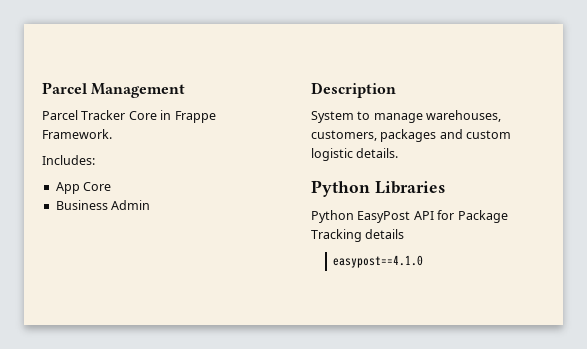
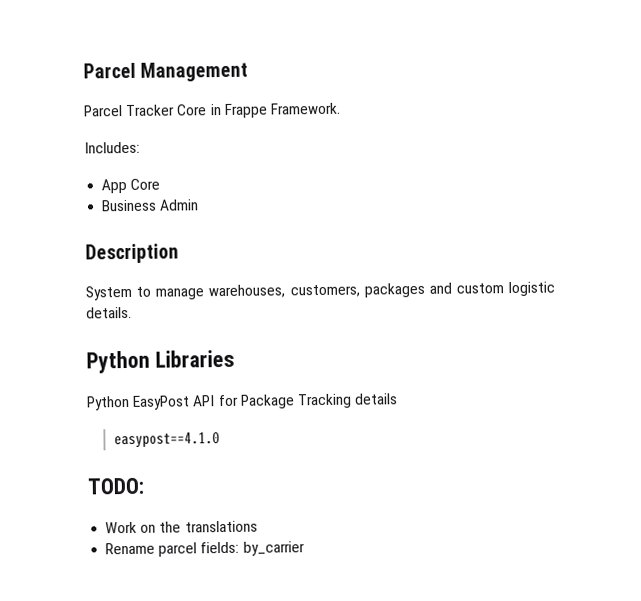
(424, 261) none -> [87,477,144,495] [105,520,258,534] [105,541,305,557] // TODO: // Work on the translations // Rename parcel fields: by_carrier

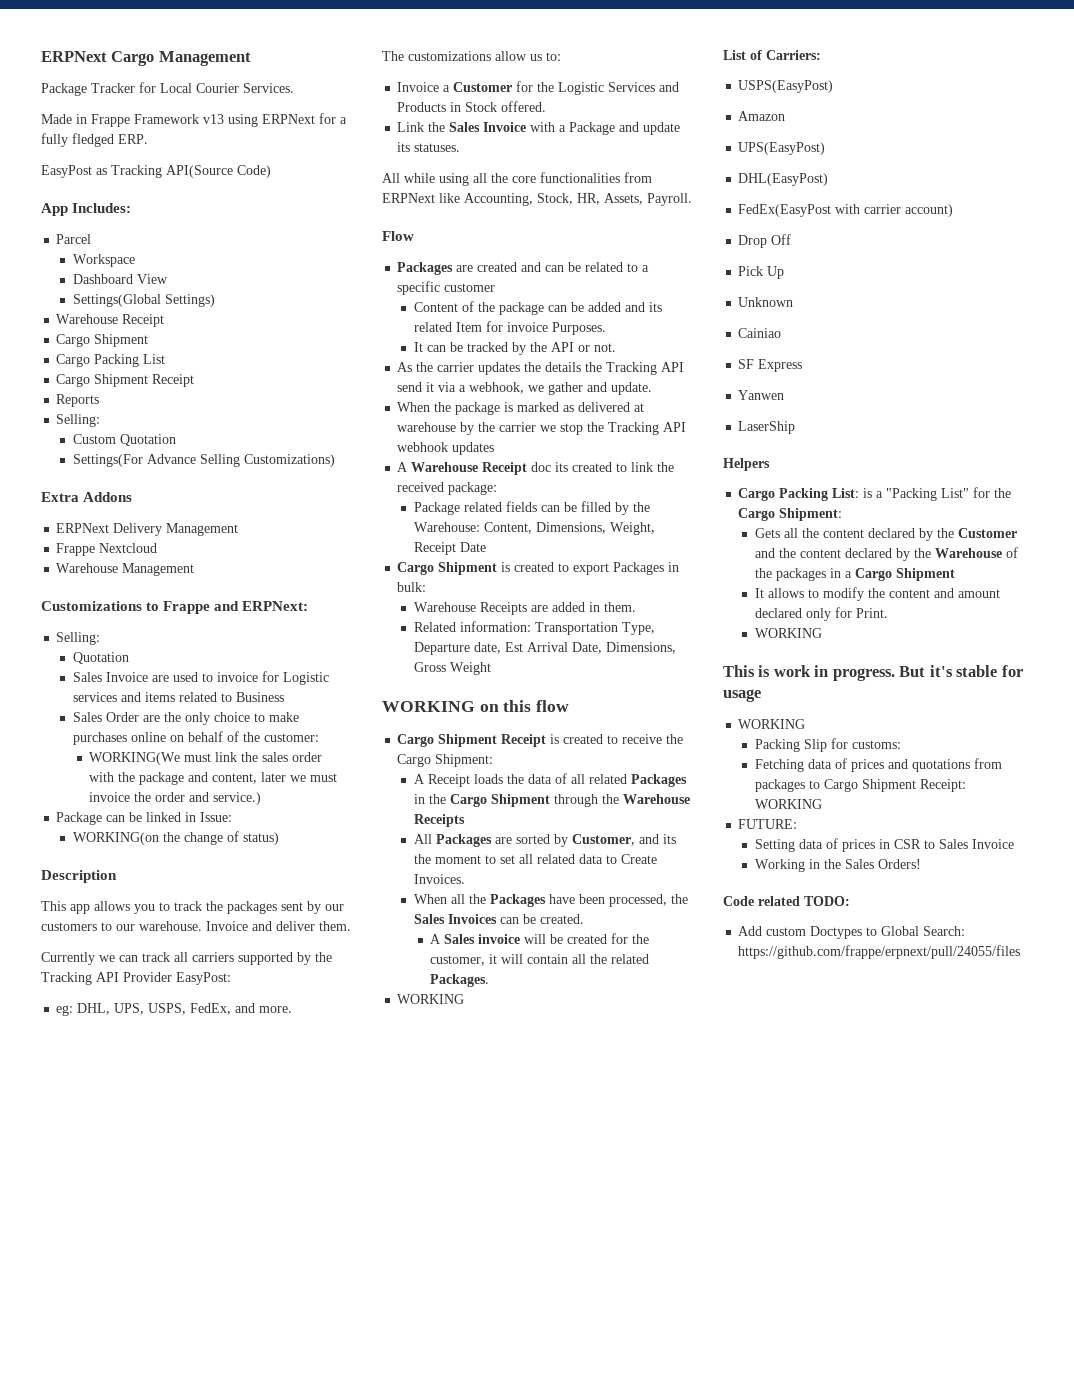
[83,61,249,82] [83,102,341,118] [84,141,140,154] [101,178,161,194] [101,199,200,212] [85,243,179,264] [85,281,555,301] [86,306,132,319] [86,349,235,374] [86,393,399,411] [113,432,220,449] [87,477,144,495] [105,520,258,534] [105,541,305,557] Parcel Management // Parcel Tracker Core in Frappe Framework. // Includes: // App Core // Business Admin // Description // System to manage warehouses, customers, packages and custom logistic details. // Python Libraries // Python EasyPost API for Package Tracking details // easypost==4.1.0 // TODO: // Work on the translations // Rename parcel fields: by_carrier -> [41,51,251,66] [41,82,294,96] [41,113,347,127] [41,133,148,147] [41,165,271,178] [41,203,132,216] [56,234,92,244] [72,254,135,267] [72,274,168,284] [72,294,215,307] [56,314,165,327] [56,334,149,347] [56,354,166,367] [56,374,195,387] [56,394,100,407] [56,414,101,427] [72,434,176,446] [72,454,335,467] [41,492,133,502] [56,523,239,536] [56,543,158,556] [56,563,195,576] [41,601,309,614] [56,632,101,645] [72,652,129,664] [72,671,329,685] [72,692,284,702] [72,712,299,725] [72,731,319,745] [89,752,323,765] [89,772,338,785] [89,792,262,805] [56,812,233,825] [72,831,279,845] [41,870,117,883] [41,901,344,914] [41,921,351,931] [41,952,332,965] [41,972,231,985] [56,1003,293,1016] [382,51,561,61] [397,81,680,95] [397,101,547,112] [397,122,681,135] [397,142,461,152] [382,172,652,186] [382,193,692,206] [382,231,414,241] [397,262,650,275] [397,281,496,295] [413,301,662,315] [413,321,606,335] [413,342,616,355] [397,362,685,375] [397,382,653,395] [397,402,645,415] [397,422,687,435] [397,442,495,455] [397,462,675,475] [397,482,498,495] [413,501,650,515] [413,522,655,535] [413,542,486,555] [397,562,680,575] [397,582,427,592] [413,602,636,615] [413,621,655,635] [413,642,676,655] [413,662,491,675] [382,700,570,712] [397,734,684,747] [397,754,494,767] [413,773,687,787] [413,794,690,807] [413,814,465,827] [413,834,676,847] [413,854,657,864] [413,874,465,884] [413,894,688,907] [413,914,584,924] [430,933,650,944] [430,954,650,966] [430,974,490,987] [397,994,465,1004] [723,50,821,60] [738,80,834,93] [738,111,786,121] [738,142,826,155] [738,173,829,186] [738,204,954,217] [738,234,792,248] [738,266,785,279] [738,297,794,307] [738,328,782,338] [738,359,803,372] [738,390,785,400] [738,421,796,434] [723,458,770,471] [738,487,1012,501] [738,508,843,521] [754,528,1017,541] [754,547,1018,561] [754,568,955,581] [754,587,1000,601] [754,607,888,621] [754,628,822,638] [723,665,1023,681] [723,689,761,702] [738,719,806,729] [754,738,901,752] [754,758,1002,772] [754,779,966,792] [754,799,822,809] [738,819,798,829] [754,838,1014,852] [754,859,921,872] [723,896,850,906] [738,926,966,939] [738,945,1021,959] ERPNext Cargo Management // Package Tracker for Local Courier Services. // Made in Frappe Framework v13 using ERPNext for a fully fledged ERP. // EasyPost as Tracking API(Source Code) // App Includes: // Parcel // Workspace // Dashboard View // Settings(Global Settings) // Warehouse Receipt // Cargo Shipment // Cargo Packing List // Cargo Shipment Receipt // Reports // Selling: // Custom Quotation // Settings(For Advance Selling Customizations) // Extra Addons // ERPNext Delivery Management // Frappe Nextcloud // Warehouse Management // Customizations to Frappe and ERPNext: // Selling: // Quotation // Sales Invoice are used to invoice for Logistic services and items related to Business // Sales Order are the only choice to make purchases online on behalf of the customer: // WORKING(We must link the sales order with the package and content, later we must invoice the order and service.) // Package can be linked in Issue: // WORKING(on the change of status) // Description // This app allows you to track the packages sent by our customers to our warehouse. Invoice and deliver them. // Currently we can track all carriers supported by the Tracking API Provider EasyPost: // eg: DHL, UPS, USPS, FedEx, and more. // The customizations allow us to: // Invoice a Customer for the Logistic Services and Products in Stock offered. // Link the Sales Invoice with a Package and update its statuses. // All while using all the core functionalities from ERPNext like Accounting, Stock, HR, Assets, Payroll. // Flow // Packages are created and can be related to a specific customer // Content of the package can be added and its related Item for invoice Purposes. // It can be tracked by the API or not. // As the carrier updates the details the Tracking API send it via a webhook, we gather and update. // When the package is marked as delivered at warehouse by the carrier we stop the Tracking API webhook updates // A Warehouse Receipt doc its created to link the received package: // Package related fields can be filled by the Warehouse: Content, Dimensions, Weight, Receipt Date // Cargo Shipment is created to export Packages in bulk: // Warehouse Receipts are added in them. // Related information: Transportation Type, Departure date, Est Arrival Date, Dimensions, Gross Weight // WORKING on this flow // Cargo Shipment Receipt is created to receive the Cargo Shipment: // A Receipt loads the data of all related Packages in the Cargo Shipment through the Warehouse Receipts // All Packages are sorted by Customer, and its the moment to set all related data to Create Invoices. // When all the Packages have been processed, the Sales Invoices can be created. // A Sales invoice will be created for the customer, it will contain all the related Packages. // WORKING // List of Carriers: // USPS(EasyPost) // Amazon // UPS(EasyPost) // DHL(EasyPost) // FedEx(EasyPost with carrier account) // Drop Off // Pick Up // Unknown // Cainiao // SF Express // Yanwen // LaserShip // Helpers // Cargo Packing List: is a "Packing List" for the Cargo Shipment: // Gets all the content declared by the Customer and the content declared by the Warehouse of the packages in a Cargo Shipment // It allows to modify the content and amount declared only for Print. // WORKING // This is work in progress. But it's stable for usage // WORKING // Packing Slip for customs: // Fetching data of prices and quotations from packages to Cargo Shipment Receipt: WORKING // FUTURE: // Setting data of prices in CSR to Sales Invoice // Working in the Sales Orders! // Code related TODO: // Add custom Doctypes to Global Search: https://github.com/frappe/erpnext/pull/24055/files

